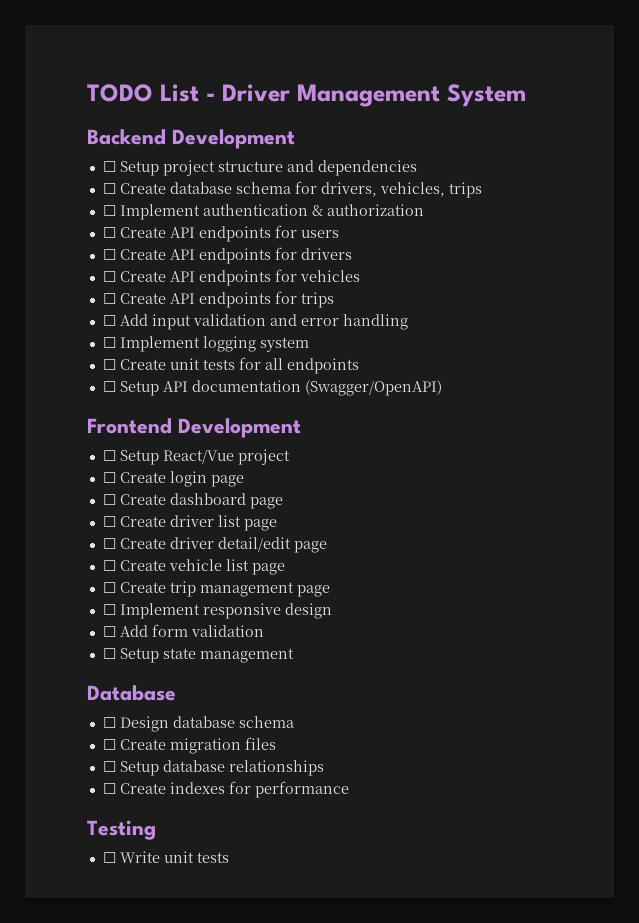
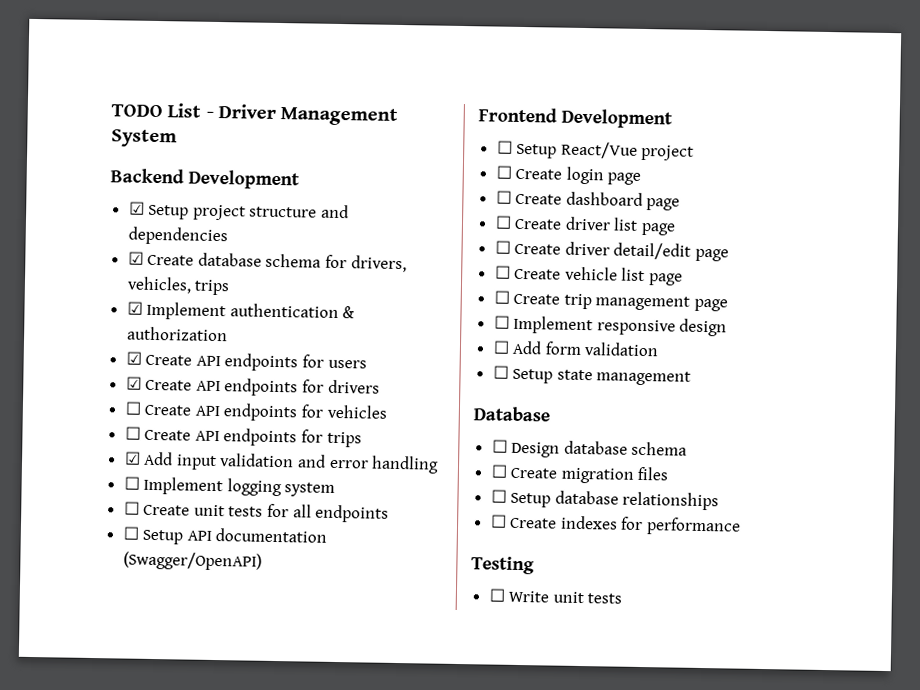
[102,161,116,172] ☐ -> [128,201,145,215] ☑
[102,183,116,194] ☐ -> [127,251,144,265] ☑
[102,205,116,216] ☐ -> [126,301,143,315] ☑
[102,227,116,238] ☐ -> [125,351,142,365] ☑
[102,249,116,260] ☐ -> [125,376,142,390] ☑
[102,315,116,326] ☐ -> [123,451,141,465] ☑

